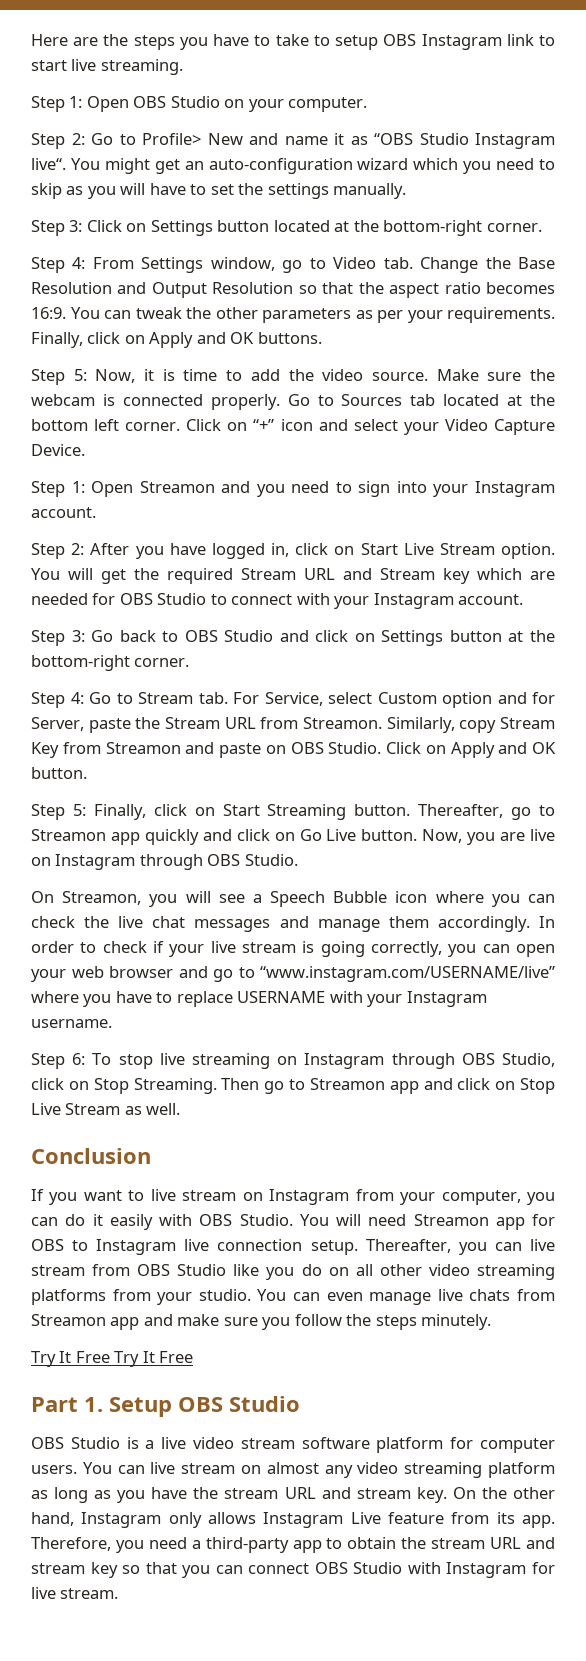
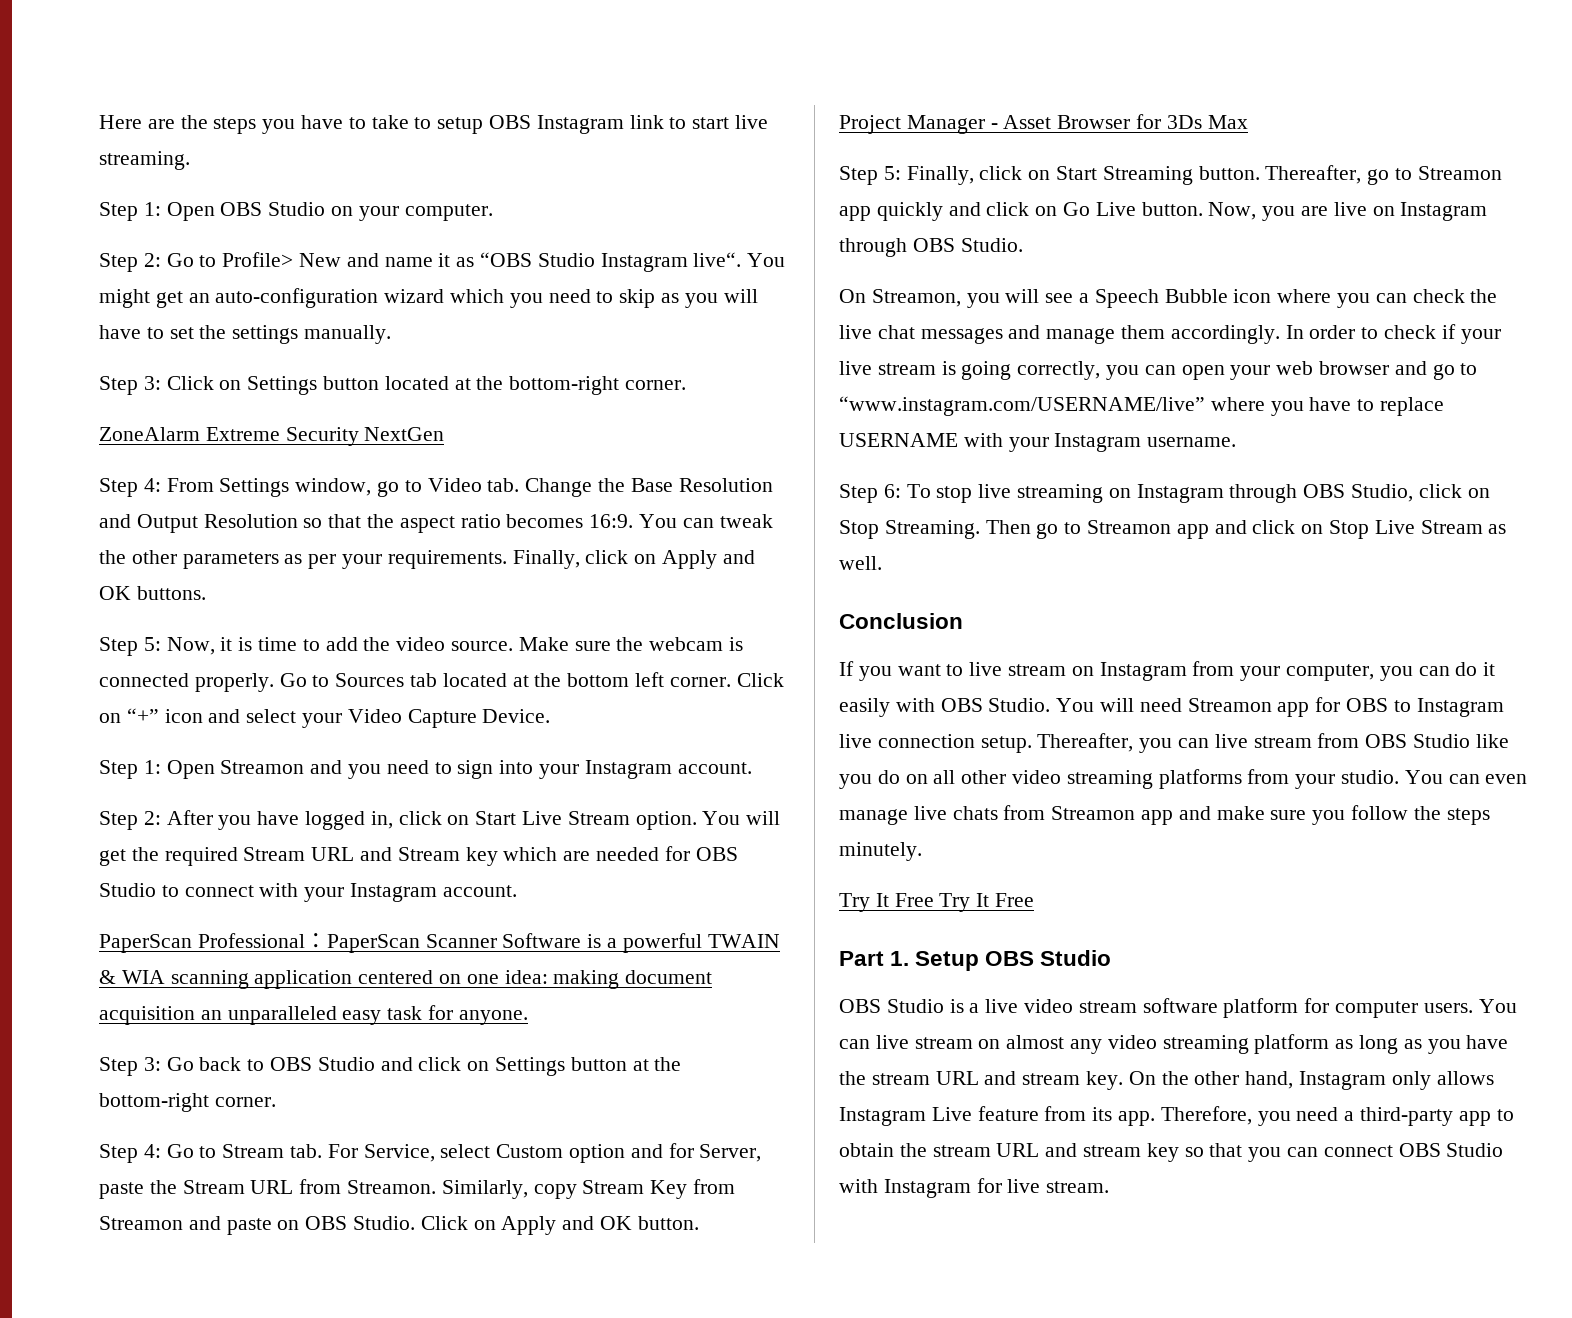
(542, 227) none -> [99,427,445,446] // ZoneAlarm Extreme Security NextGen
(524, 599) none -> [99,933,780,953] [99,970,713,989] [99,1005,528,1025] // PaperScan Professional：PaperScan Scanner Software is a powerful TWAIN & WIA scanning application centered on one idea: making document acquisition an unparalleled easy task for anyone.
(87, 773) none -> [839,114,1248,134] // Project Manager - Asset Browser for 3Ds Max

